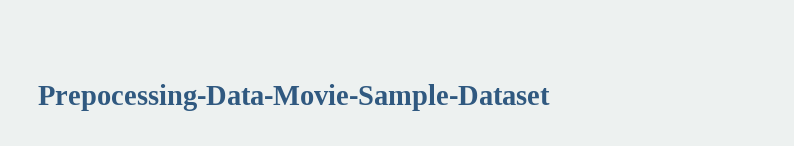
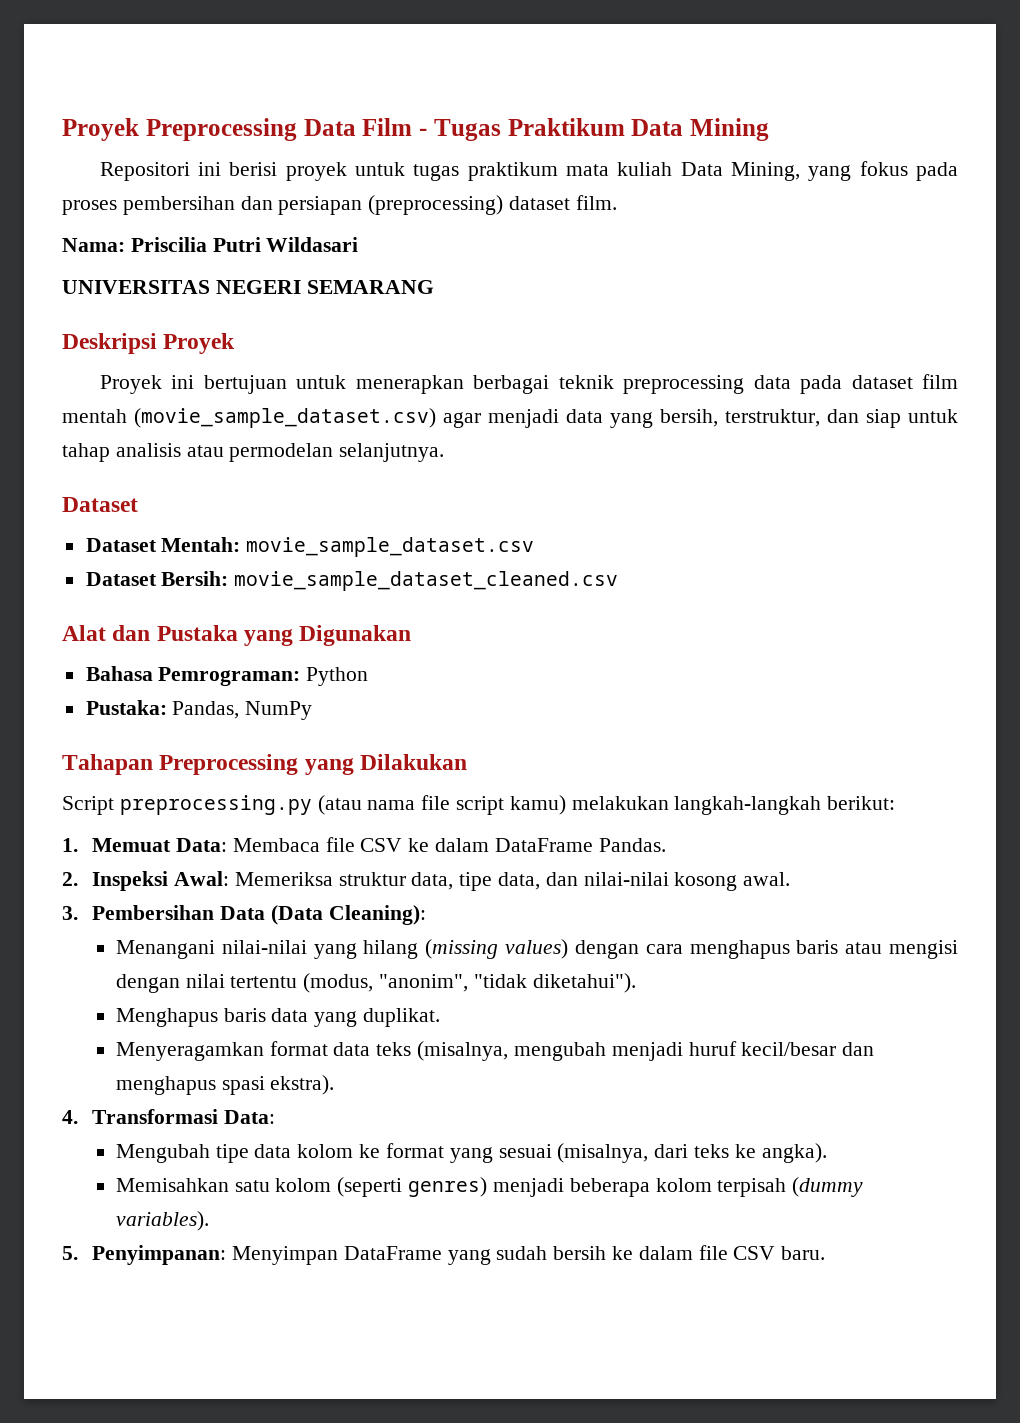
[38,84,550,111] Prepocessing-Data-Movie-Sample-Dataset -> [62,118,769,141] [99,161,958,181] [62,195,617,215] [62,237,359,252] [62,280,434,294] [62,333,236,354] [99,374,958,394] [62,408,958,428] [62,443,445,462] [62,497,138,512] [85,537,535,557] [85,571,619,591] [62,625,412,646] [85,666,369,686] [85,700,313,720] [62,754,468,775] [62,795,896,815] [62,837,666,852] [62,871,791,891] [62,905,426,925] [115,939,959,959] [115,973,636,993] [115,1008,441,1027] [115,1041,875,1061] [115,1075,335,1095] [62,1109,276,1124] [115,1143,827,1163] [115,1177,864,1197] [115,1211,209,1231] [62,1245,826,1265] Proyek Preprocessing Data Film - Tugas Praktikum Data Mining // Repositori ini berisi proyek untuk tugas praktikum mata kuliah Data Mining, yang fokus pada proses pembersihan dan persiapan (preprocessing) dataset film. // Nama: Priscilia Putri Wildasari // UNIVERSITAS NEGERI SEMARANG // Deskripsi Proyek // Proyek ini bertujuan untuk menerapkan berbagai teknik preprocessing data pada dataset film mentah (movie_sample_dataset.csv) agar menjadi data yang bersih, terstruktur, dan siap untuk tahap analisis atau permodelan selanjutnya. // Dataset // Dataset Mentah: movie_sample_dataset.csv // Dataset Bersih: movie_sample_dataset_cleaned.csv // Alat dan Pustaka yang Digunakan // Bahasa Pemrograman: Python // Pustaka: Pandas, NumPy // Tahapan Preprocessing yang Dilakukan // Script preprocessing.py (atau nama file script kamu) melakukan langkah-langkah berikut: // 1. Memuat Data: Membaca file CSV ke dalam DataFrame Pandas. // 2. Inspeksi Awal: Memeriksa struktur data, tipe data, dan nilai-nilai kosong awal. // 3. Pembersihan Data (Data Cleaning): // Menangani nilai-nilai yang hilang (missing values) dengan cara menghapus baris atau mengisi dengan nilai tertentu (modus, "anonim", "tidak diketahui"). // Menghapus baris data yang duplikat. // Menyeragamkan format data teks (misalnya, mengubah menjadi huruf kecil/besar dan menghapus spasi ekstra). // 4. Transformasi Data: // Mengubah tipe data kolom ke format yang sesuai (misalnya, dari teks ke angka). // Memisahkan satu kolom (seperti genres) menjadi beberapa kolom terpisah (dummy variables). // 5. Penyimpanan: Menyimpan DataFrame yang sudah bersih ke dalam file CSV baru.

